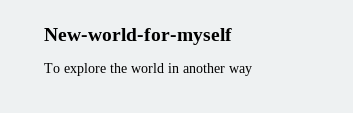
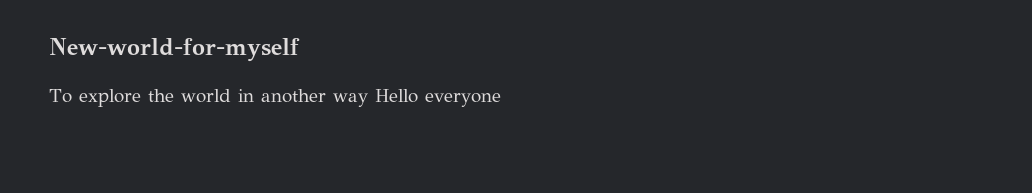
(252, 71) none -> [374,89,501,107] Hello everyone

